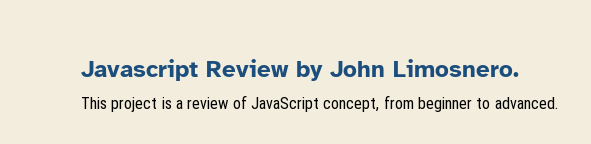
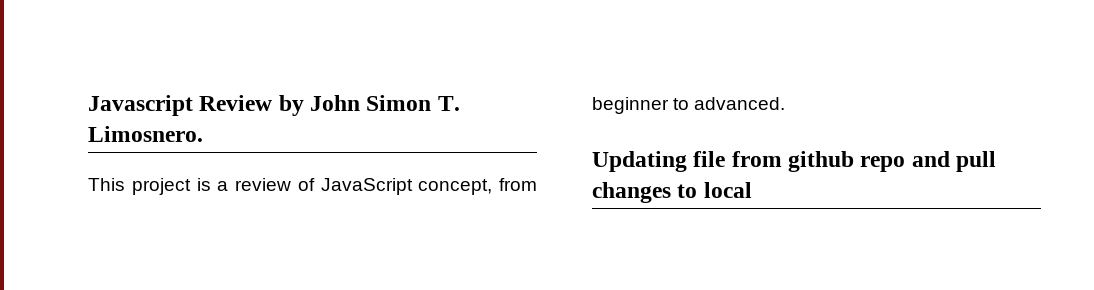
(385, 69) none -> [366,95,460,111] Simon T.
(558, 103) none -> [592,151,997,172] [592,182,752,203] // Updating file from github repo and pull changes to local

